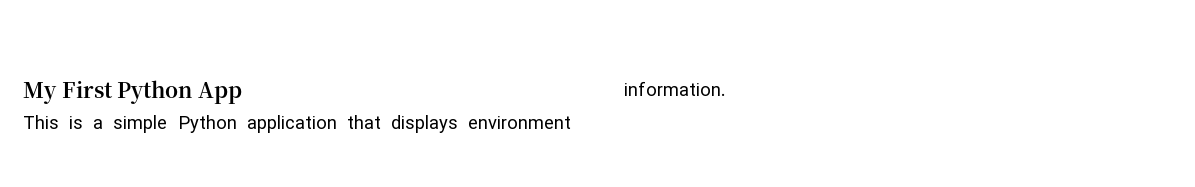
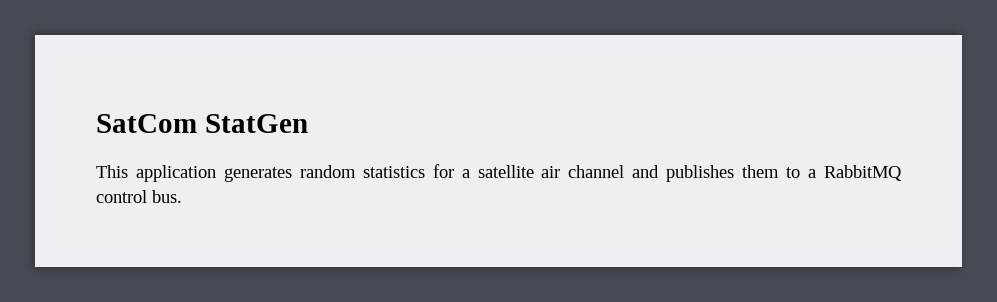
[23,80,243,104] [23,115,571,133] [624,81,725,96] My First Python App // This is a simple Python application that displays environment information. -> [96,114,308,133] [96,164,902,182] [96,190,182,203] SatCom StatGen // This application generates random statistics for a satellite air channel and publishes them to a RabbitMQ control bus.

